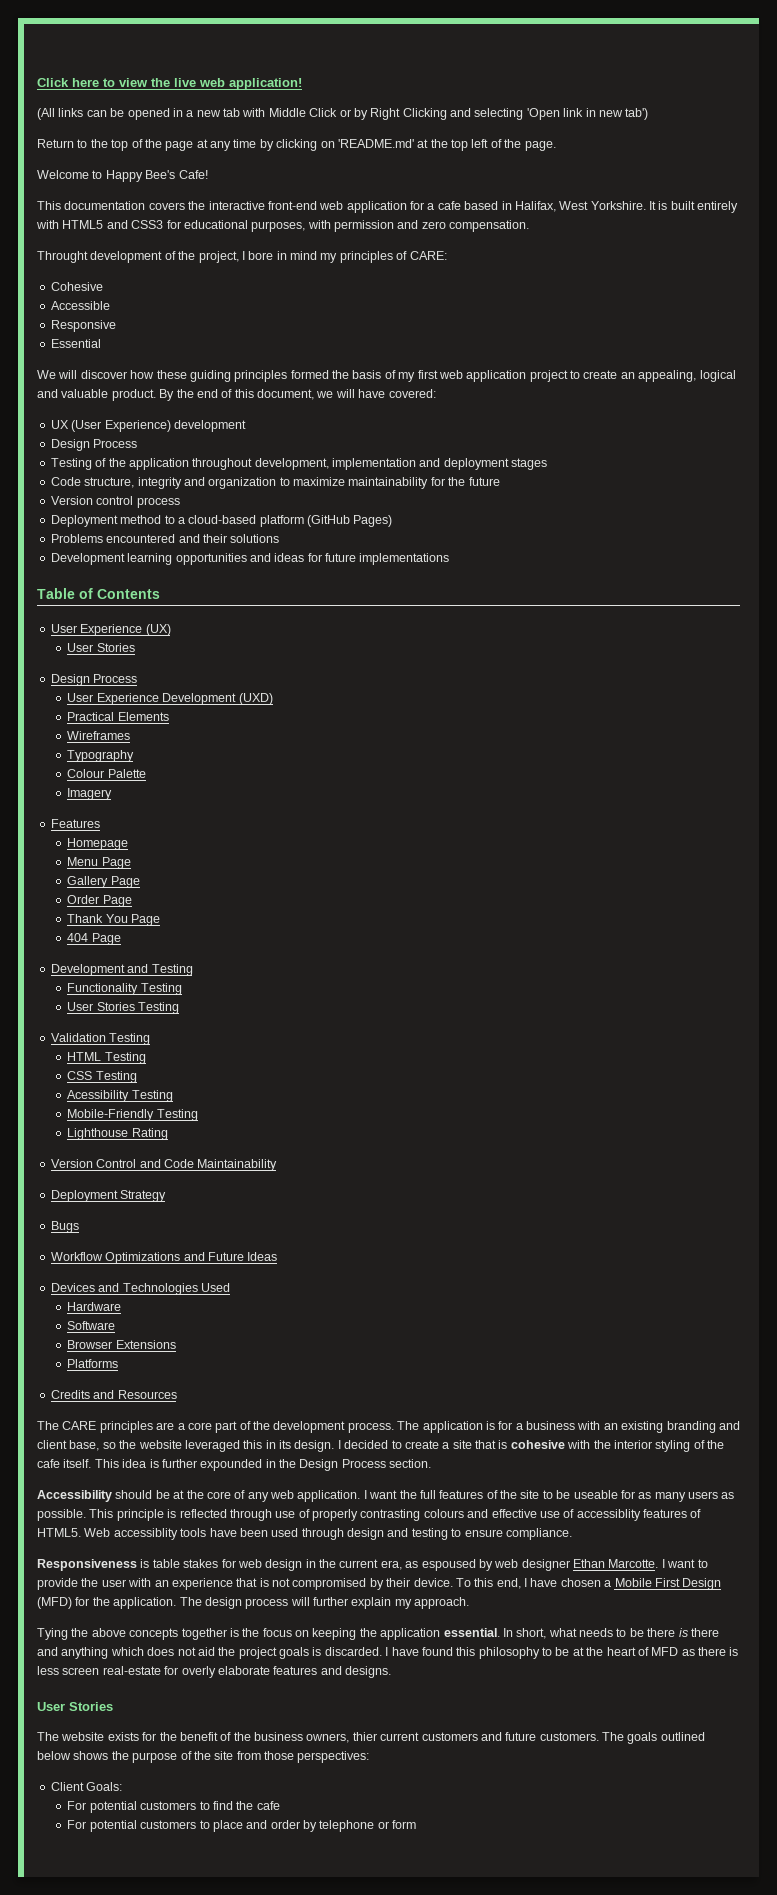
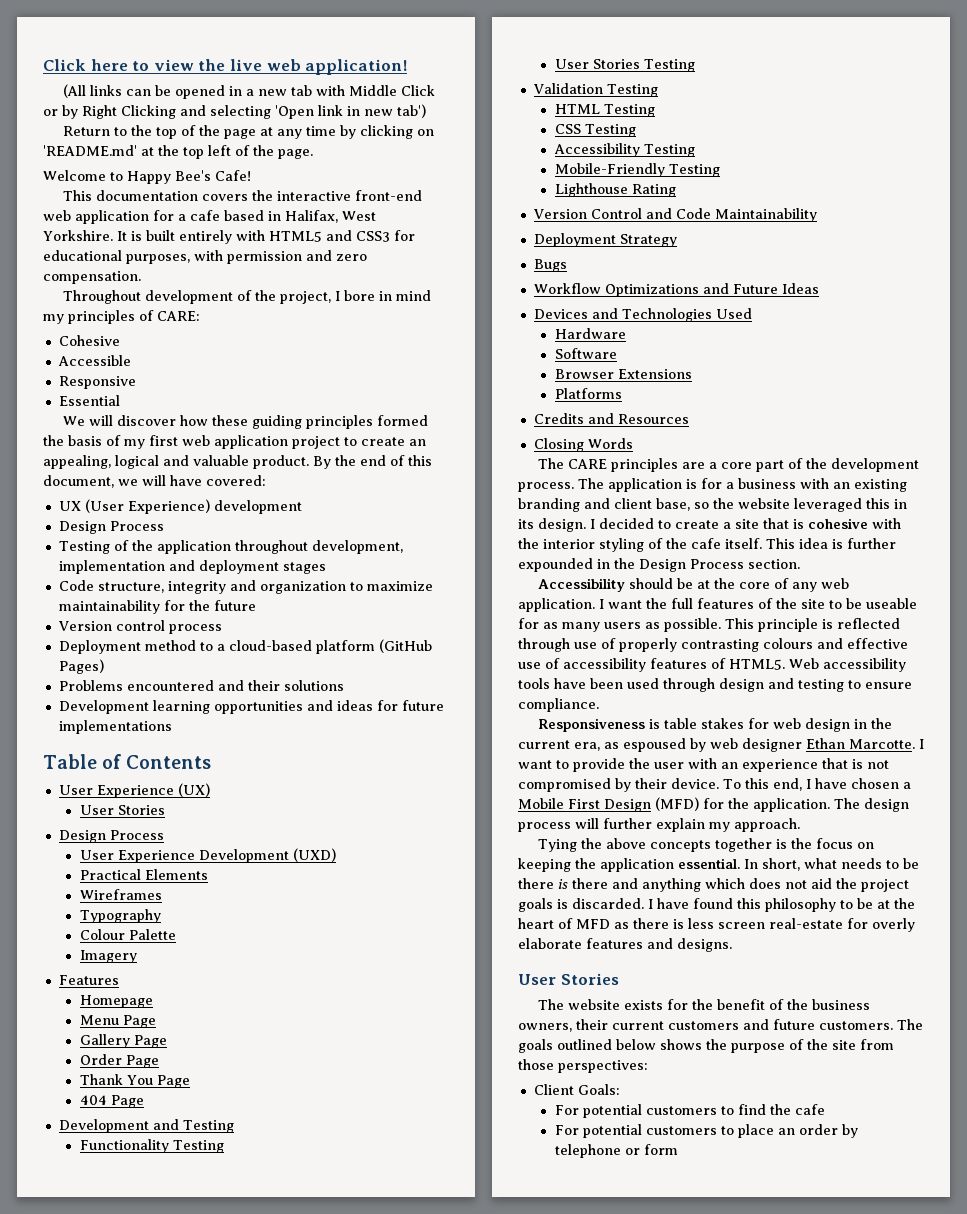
[37,251,88,263] Throught -> [63,290,142,304] Throughout
[67,1090,130,1102] Acessibility -> [553,143,640,157] Accessibility
(177, 1394) none -> [533,438,633,452] // Closing Words
[576,1509,641,1521] accessiblity -> [563,658,646,672] accessibility
[113,1528,178,1540] accessiblity -> [823,658,906,672] accessibility
[352,1732,377,1741] thier -> [576,1019,608,1030] their
[246,1820,268,1829] and -> [777,1128,795,1135] an

